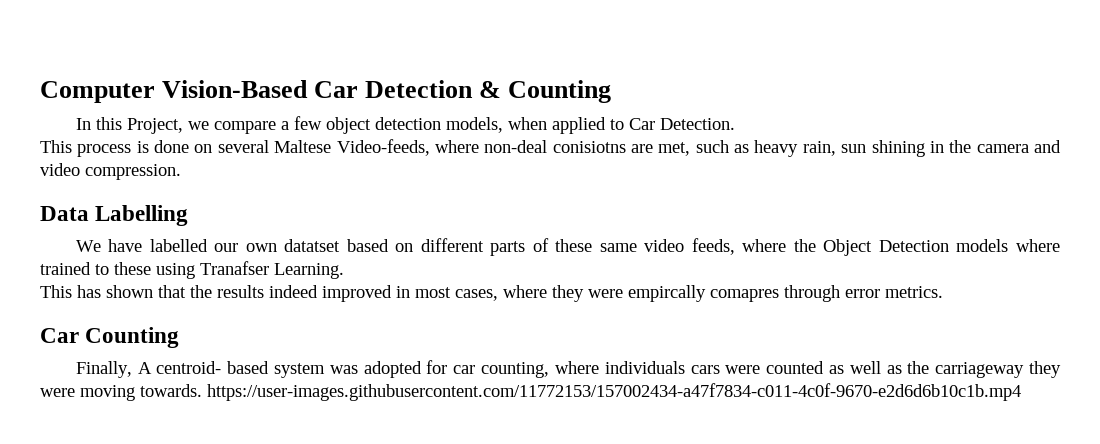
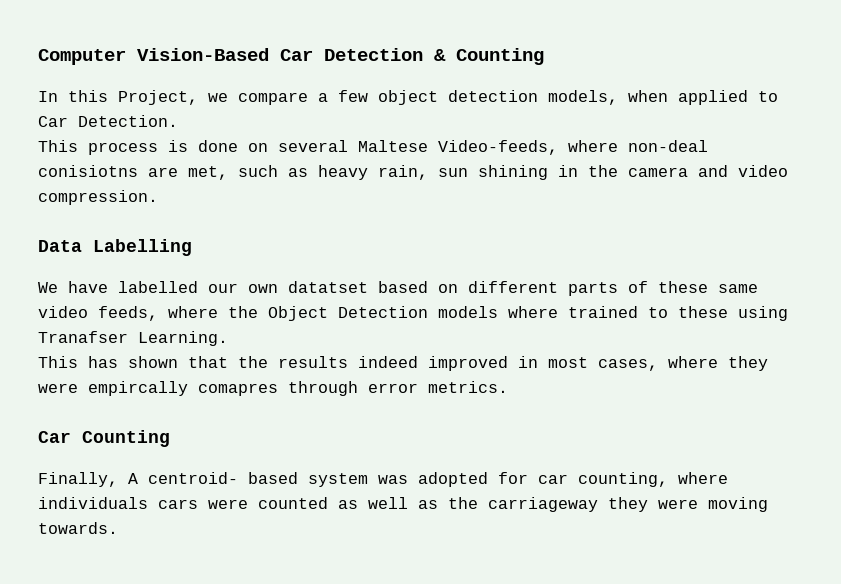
[207,383,1021,401] https://user-images.githubusercontent.com/11772153/157002434-a47f7834-c011-4c0f-9670-e2d6d6b10c1b.mp4 -> (118, 528) none

